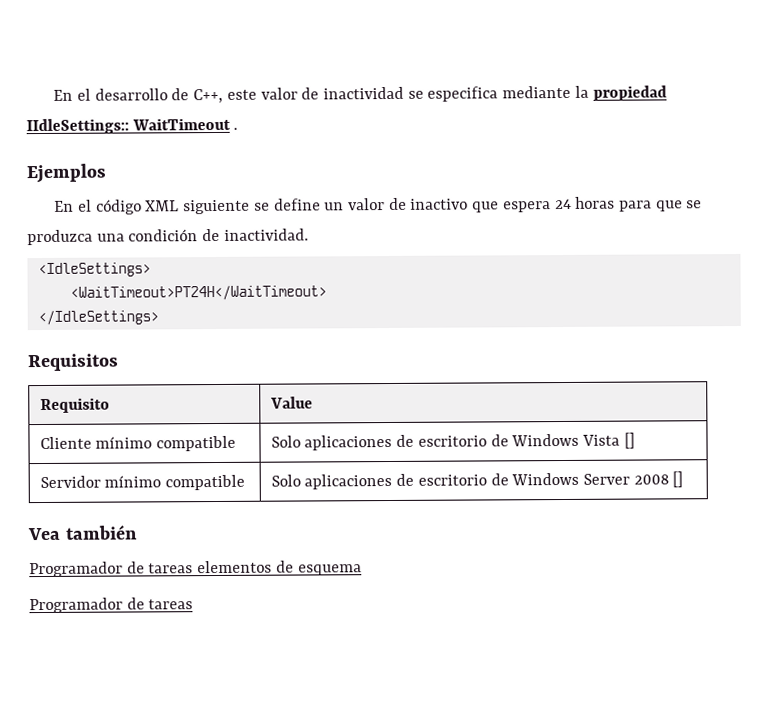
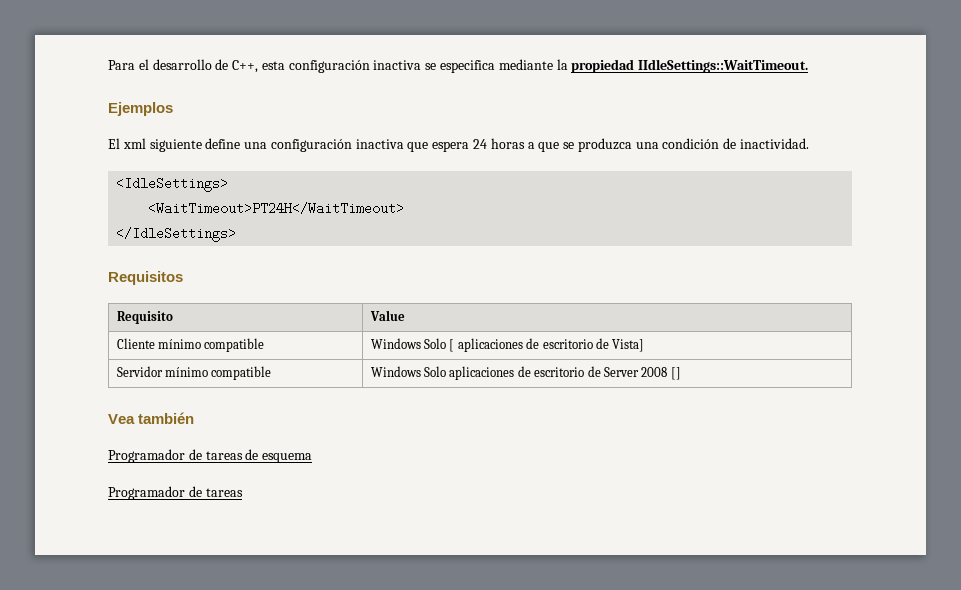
[53,89,74,101] En -> [108,60,135,70] Para
[226,86,404,100] este valor de inactividad -> [261,60,422,73] esta configuración inactiva
[26,117,239,135] [26,163,107,184] [54,197,469,215] IIdleSettings:: WaitTimeout . // Ejemplos // En el código XML siguiente se define un valor de inactivo -> [638,59,809,73] [108,102,173,116] [108,138,404,152] IIdleSettings::WaitTimeout. // Ejemplos // El xml siguiente define una configuración inactiva
[619,200,653,212] para -> [527,142,535,149] a
[270,432,635,451] [39,474,246,491] [270,472,580,490] Solo aplicaciones de escritorio de Windows Vista [] // Servidor mínimo compatible | Solo aplicaciones de escritorio de Windows -> [370,338,645,352] [116,366,272,380] [370,366,601,380] Windows Solo [ aplicaciones de escritorio de Vista] // Servidor mínimo compatible | Windows Solo aplicaciones de escritorio de
[197,560,273,574] elementos -> (243, 455) none

